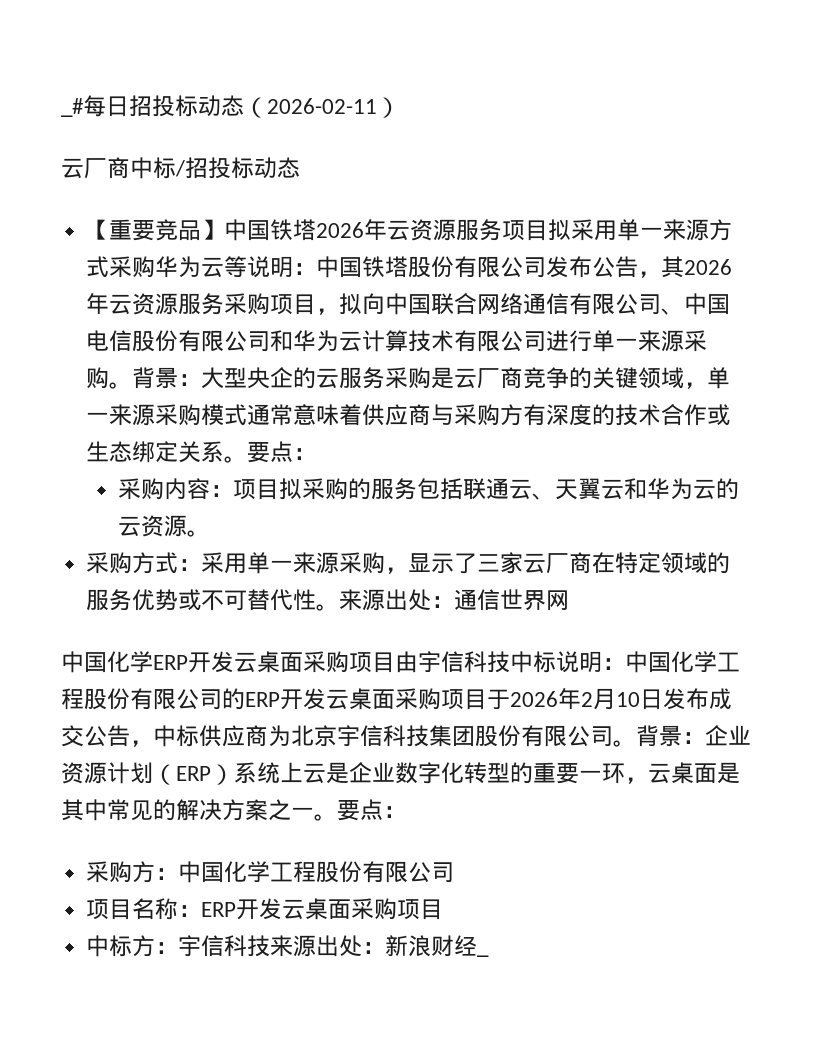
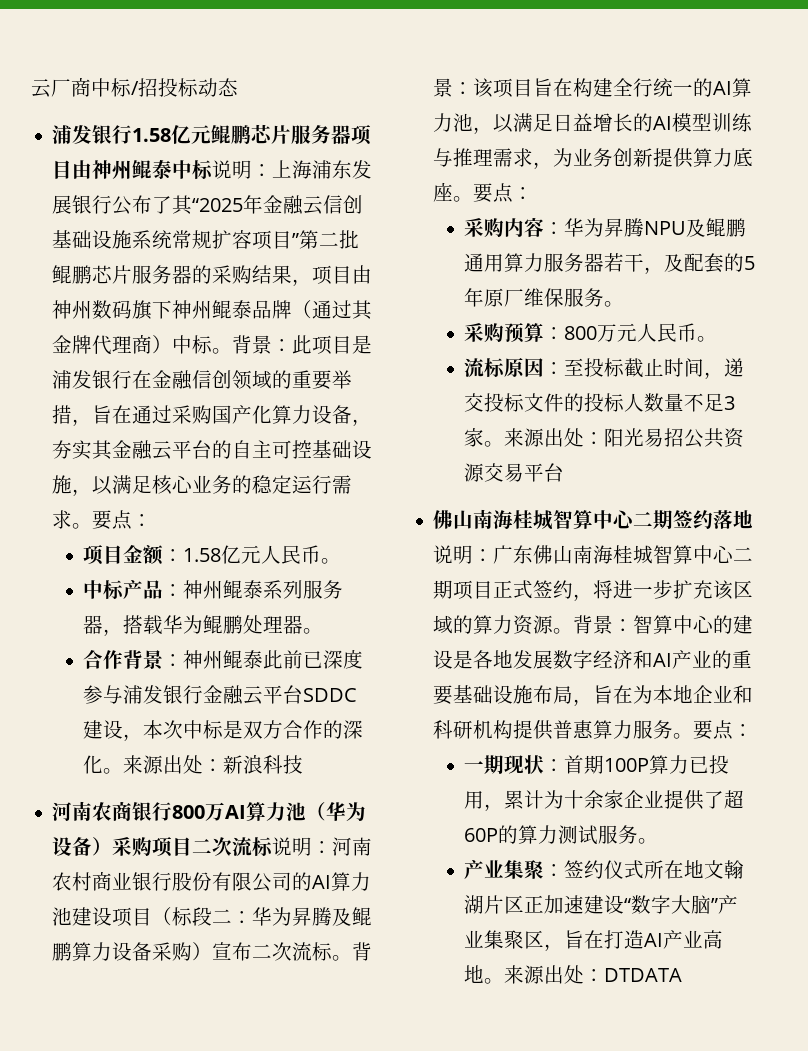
[61,95,400,118] _#每日招投标动态（2026-02-11） // -> (31, 88) none
[86,219,733,241] [86,256,733,278] [86,293,731,315] [86,330,708,352] [86,367,731,389] [86,404,731,426] [86,441,225,463] 【重要竞品】中国铁塔2026年云资源服务项目拟采用单一来源方式采购华为云等说明：中国铁塔股份有限公司发布公告，其2026年云资源服务采购项目，拟向中国联合网络通信有限公司、中国电信股份有限公司和华为云计算技术有限公司进行单一来源采购。背景：大型央企的云服务采购是云厂商竞争的关键领域，单一来源采购模式通常意味着供应商与采购方有深度的技术合作或生态绑定关系 -> [52,124,373,145] [52,159,373,180] [52,195,364,215] [52,230,360,250] [52,265,373,286] [52,300,374,320] [52,335,373,355] [52,370,353,390] [52,405,373,426] [52,440,373,460] [52,475,353,496] [52,510,153,530] [83,545,342,565] [83,580,344,600] [83,615,324,636] [83,650,364,670] [83,685,358,705] [83,720,364,741] [83,755,304,774] [52,801,367,822] [52,837,373,857] [52,872,372,892] [52,907,373,927] [52,942,373,961] [433,78,753,98] [433,113,754,134] [433,148,754,169] [433,182,454,202] 浦发银行1.58亿元鲲鹏芯片服务器项目由神州鲲泰中标说明：上海浦东发展银行公布了其“2025年金融云信创基础设施系统常规扩容项目”第二批鲲鹏芯片服务器的采购结果，项目由神州数码旗下神州鲲泰品牌（通过其金牌代理商）中标。背景：此项目是浦发银行在金融信创领域的重要举措，旨在通过采购国产化算力设备，夯实其金融云平台的自主可控基础设施，以满足核心业务的稳定运行需求。要点： // 项目金额：1.58亿元人民币。 // 中标产品：神州鲲泰系列服务器，搭载华为鲲鹏处理器。 // 合作背景：神州鲲泰此前已深度参与浦发银行金融云平台SDDC建设，本次中标是双方合作的深化。来源出处：新浪科技 // 河南农商银行800万AI算力池（华为设备）采购项目二次流标说明：河南农村商业银行股份有限公司的AI算力池建设项目（标段二：华为昇腾及鲲鹏算力设备采购）宣布二次流标。背景：该项目旨在构建全行统一的AI算力池，以满足日益增长的AI模型训练与推理需求，为业务创新提供算力底座
[233,478,740,500] [118,515,211,537] [86,552,731,574] [86,589,570,611] [61,651,740,673] [61,688,732,710] [61,725,751,747] [61,762,740,785] [61,799,406,821] [86,861,455,883] [86,898,444,920] [86,935,490,957] 项目拟采购的服务包括联通云、天翼云和华为云的云资源。 // 采购方式：采用单一来源采购，显示了三家云厂商在特定领域的服务优势或不可替代性。来源出处：通信世界网 // 中国化学ERP开发云桌面采购项目由宇信科技中标说明：中国化学工程股份有限公司的ERP开发云桌面采购项目于2026年2月10日发布成交公告，中标供应商为北京宇信科技集团股份有限公司。背景：企业资源计划（ERP）系统上云是企业数字化转型的重要一环，云桌面是其中常见的解决方案之一。要点： // 采购方：中国化学工程股份有限公司 // 项目名称：ERP开发云桌面采购项目 // 中标方：宇信科技来源出处：新浪财经_ -> [564,218,747,237] [464,253,756,274] [464,288,625,307] [464,323,718,343] [464,358,745,379] [464,393,736,412] [464,428,745,448] [464,463,565,482] [433,509,754,530] [433,545,754,564] [433,580,754,601] [433,615,754,635] [433,650,753,669] [433,685,754,706] [433,720,754,740] [464,755,730,774] [464,790,745,811] [464,825,659,845] [464,860,745,879] [464,895,739,914] [464,930,724,951] [464,965,683,984] 华为昇腾NPU及鲲鹏通用算力服务器若干，及配套的5年原厂维保服务。 // 采购预算：800万元人民币。 // 流标原因：至投标截止时间，递交投标文件的投标人数量不足3家。来源出处：阳光易招公共资源交易平台 // 佛山南海桂城智算中心二期签约落地说明：广东佛山南海桂城智算中心二期项目正式签约，将进一步扩充该区域的算力资源。背景：智算中心的建设是各地发展数字经济和AI产业的重要基础设施布局，旨在为本地企业和科研机构提供普惠算力服务。要点： // 一期现状：首期100P算力已投用，累计为十余家企业提供了超60P的算力测试服务。 // 产业集聚：签约仪式所在地文翰湖片区正加速建设“数字大脑”产业集聚区，旨在打造AI产业高地。来源出处：DTDATA

